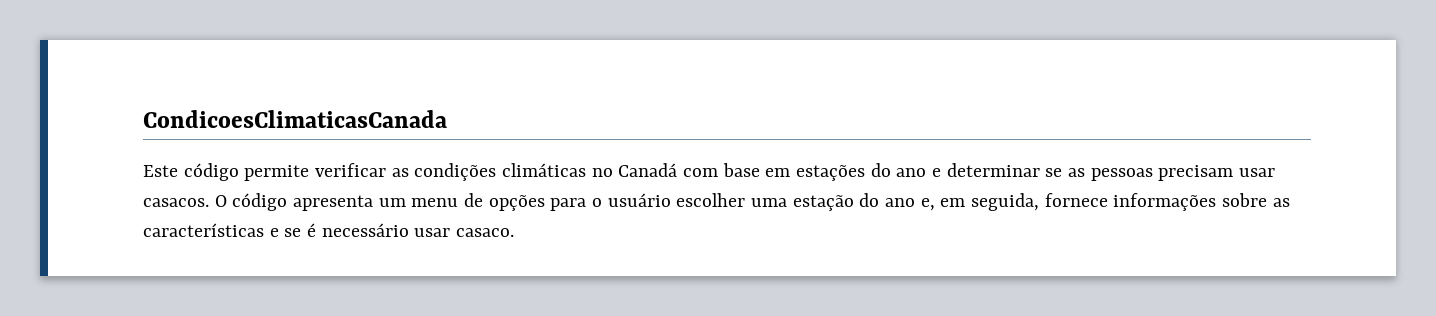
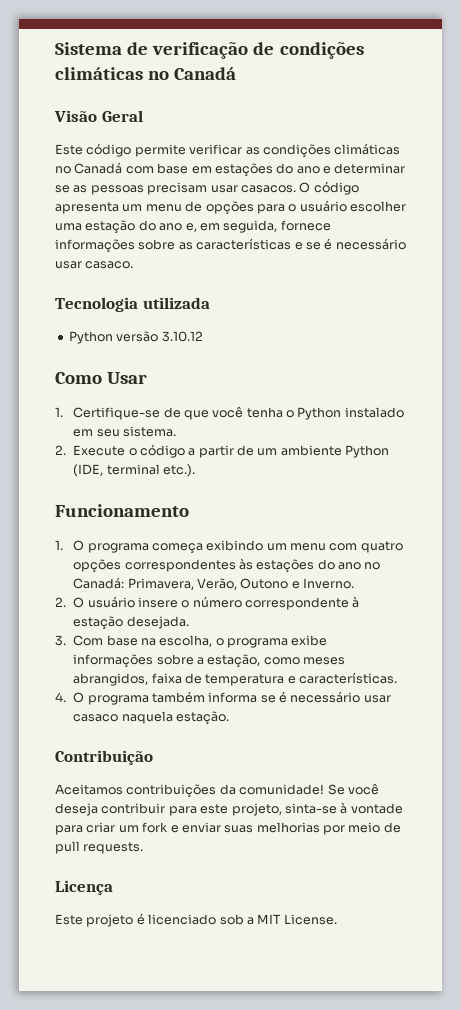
[143,110,447,128] CondicoesClimaticasCanada -> [55,42,364,59] [55,67,237,80] [54,110,143,122] Sistema de verificação de condições climáticas no Canadá // Visão Geral
(515, 232) none -> [55,297,210,312] [68,331,203,344] [55,372,148,384] [55,406,404,420] [73,426,176,437] [55,444,390,458] [73,464,195,477] [55,504,189,517] [55,540,403,554] [73,558,381,573] [73,577,355,590] [55,596,360,610] [73,616,189,630] [55,635,328,648] [73,654,346,668] [73,672,398,686] [55,691,391,705] [73,711,229,725] [55,750,153,765] [55,783,379,798] [55,802,403,816] [55,822,401,835] [55,841,144,854] [55,880,113,895] [55,913,337,927] // Tecnologia utilizada // Python versão 3.10.12 // Como Usar // 1. Certifique-se de que você tenha o Python instalado em seu sistema. // 2. Execute o código a partir de um ambiente Python (IDE, terminal etc.). // Funcionamento // 1. O programa começa exibindo um menu com quatro opções correspondentes às estações do ano no Canadá: Primavera, Verão, Outono e Inverno. // 2. O usuário insere o número correspondente à estação desejada. // 3. Com base na escolha, o programa exibe informações sobre a estação, como meses abrangidos, faixa de temperatura e características. // 4. O programa também informa se é necessário usar casaco naquela estação. // Contribuição // Aceitamos contribuições da comunidade! Se você deseja contribuir para este projeto, sinta-se à vontade para criar um fork e enviar suas melhorias por meio de pull requests. // Licença // Este projeto é licenciado sob a MIT License.

